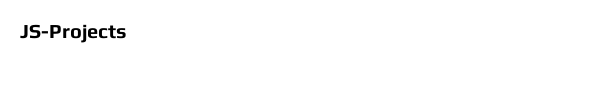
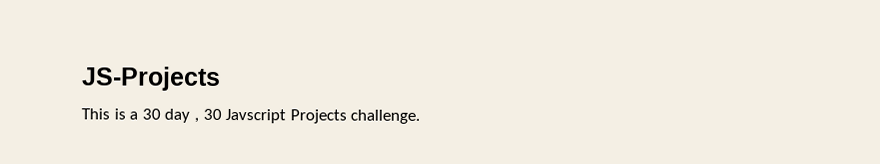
(127, 33) none -> [81,108,421,124] // This is a 30 day , 30 Javscript Projects challenge.

